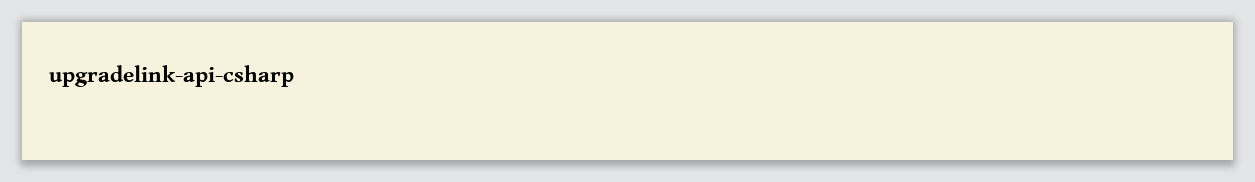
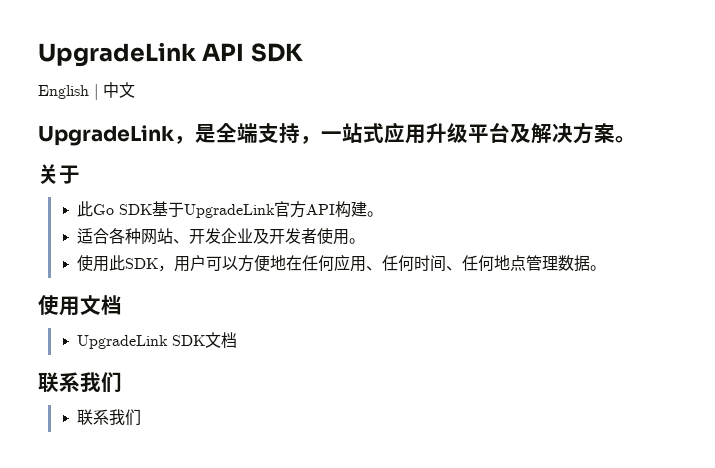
[49,65,294,87] upgradelink-api-csharp -> [38,42,303,67] [38,82,135,100] [38,122,636,146] [38,164,80,184] [76,201,383,218] [76,228,365,245] [76,254,606,272] [38,295,122,316] [76,332,237,349] [38,372,122,393] [76,409,141,426] UpgradeLink API SDK // English | 中文 // UpgradeLink，是全端支持，一站式应用升级平台及解决方案。 // 关于 // 此Go SDK基于UpgradeLink官方API构建。 // 适合各种网站、开发企业及开发者使用。 // 使用此SDK，用户可以方便地在任何应用、任何时间、任何地点管理数据。 // 使用文档 // UpgradeLink SDK文档 // 联系我们 // 联系我们

